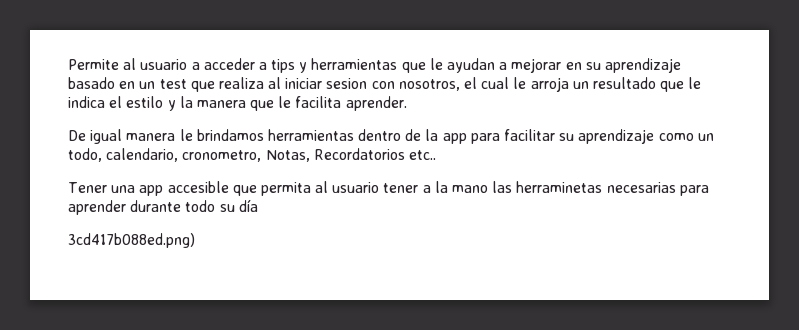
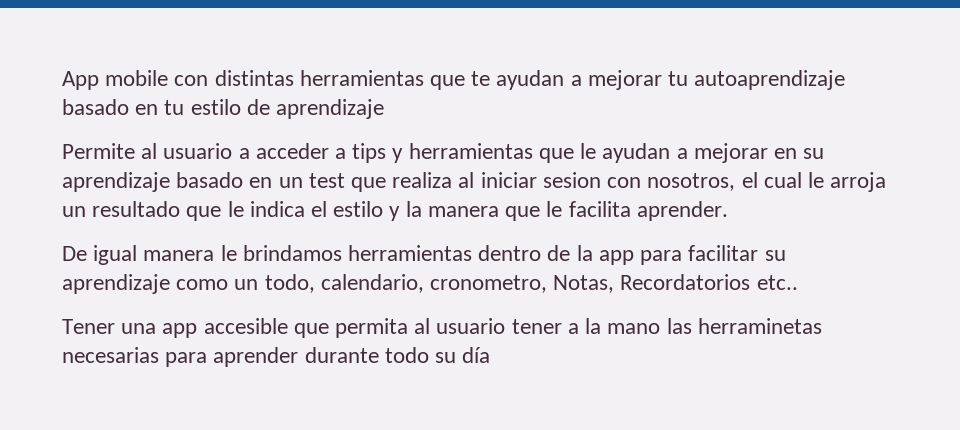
(68, 64) none -> [62,70,846,90] [62,99,385,119] App mobile con distintas herramientas que te ayudan a mejorar tu autoaprendizaje basado en tu estilo de aprendizaje //
[68,233,195,248] // 3cd417b088ed.png) -> (491, 355) none

